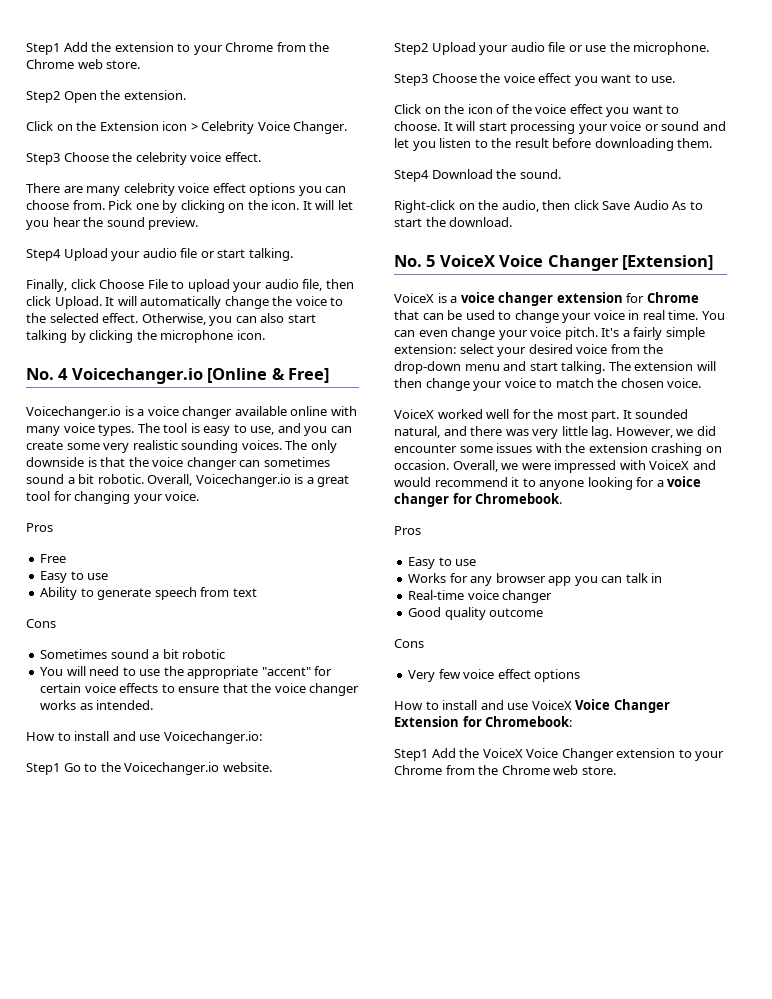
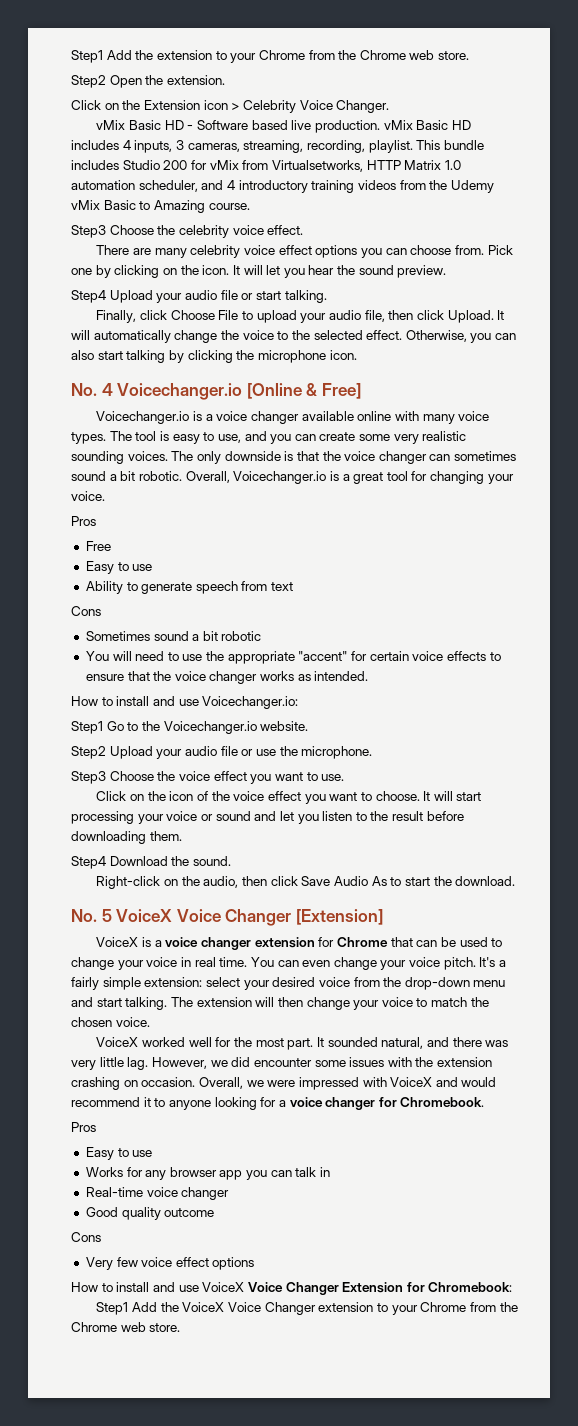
(348, 127) none -> [96,120,471,133] [71,140,484,153] [71,160,461,172] [71,180,494,193] [71,200,250,213] // vMix Basic HD - Software based live production. vMix Basic HD includes 4 inputs, 3 cameras, streaming, recording, playlist. This bundle includes Studio 200 for vMix from Virtualsetworks, HTTP Matrix 1.0 automation scheduler, and 4 introductory training videos from the Udemy vMix Basic to Amazing course.

